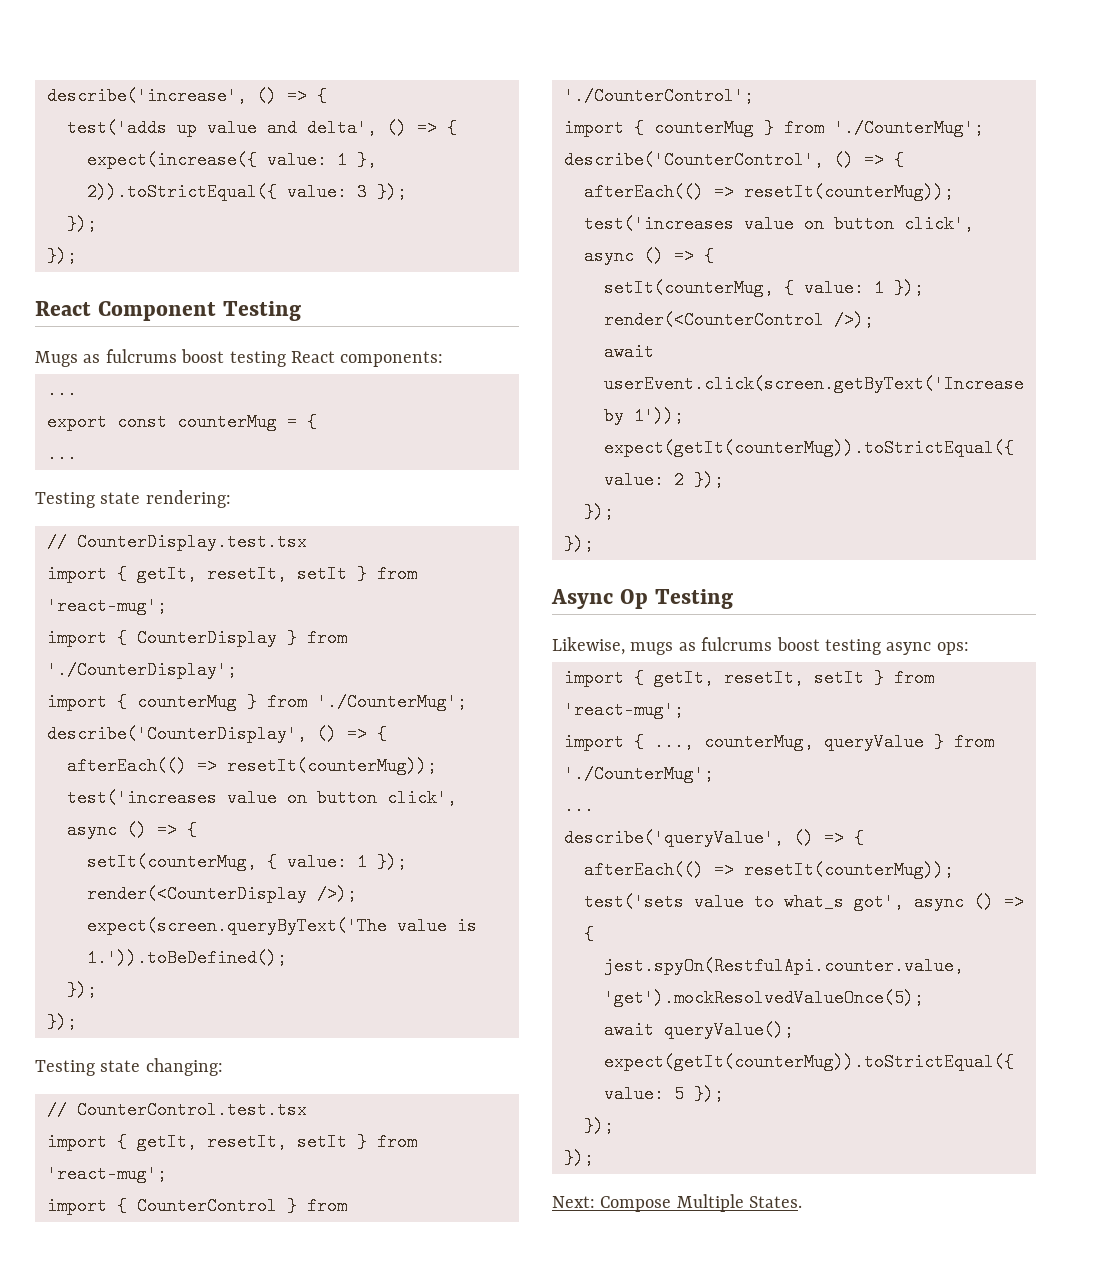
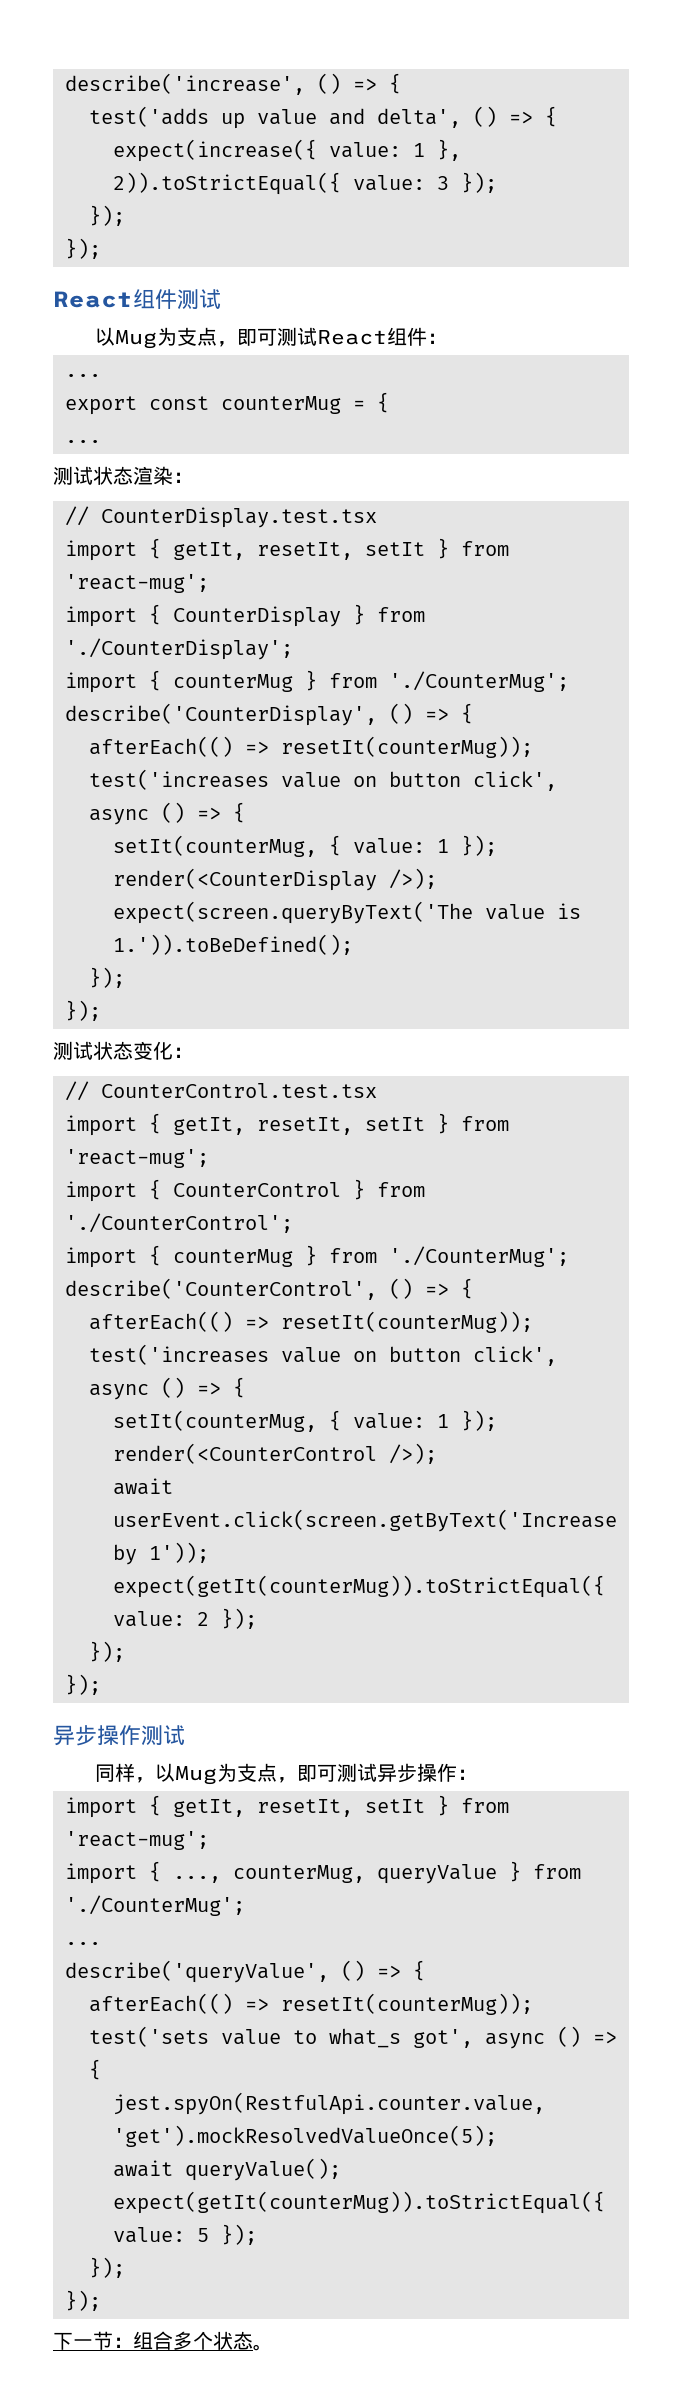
[97,301,301,321] [35,349,444,367] Component Testing // Mugs as fulcrums boost testing React components: -> [133,289,221,310] [95,327,448,349] 组件测试 // 以Mug为支点，即可测试React组件：
[35,490,231,508] Testing state rendering: -> [53,466,193,485] 测试状态渲染：
[35,1058,223,1076] Testing state changing: -> [53,1041,193,1060] 测试状态变化：
[551,589,733,609] [552,637,969,655] Async Op Testing // Likewise, mugs as fulcrums boost testing async ops: -> [53,1725,185,1746] [95,1763,478,1785] 异步操作测试 // 同样，以Mug为支点，即可测试异步操作：
[552,1194,803,1212] Next: Compose Multiple States. -> [53,2331,273,2351] 下一节：组合多个状态。

